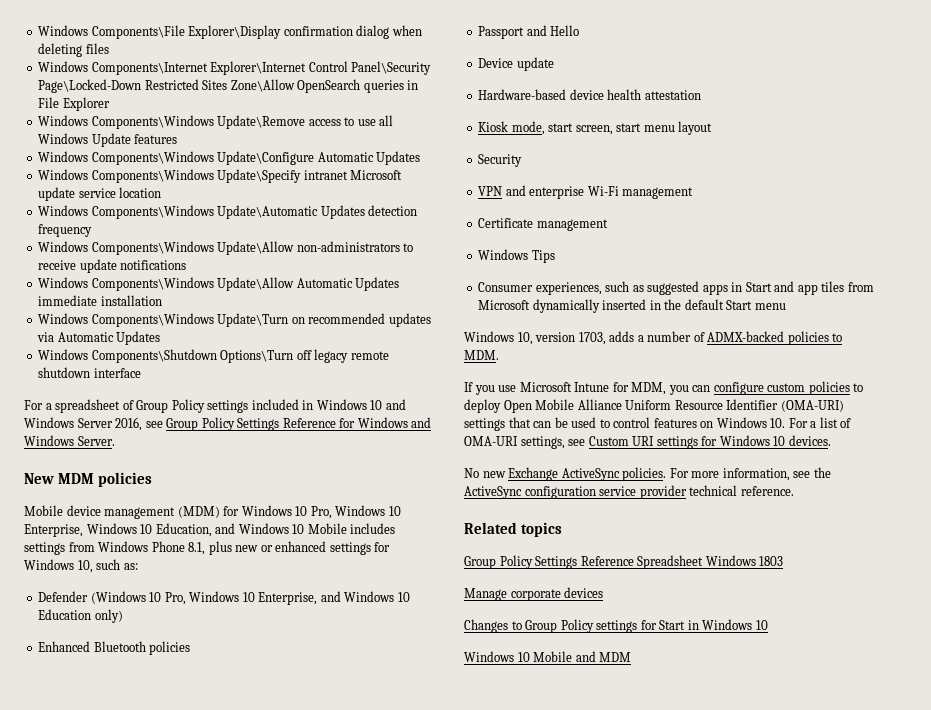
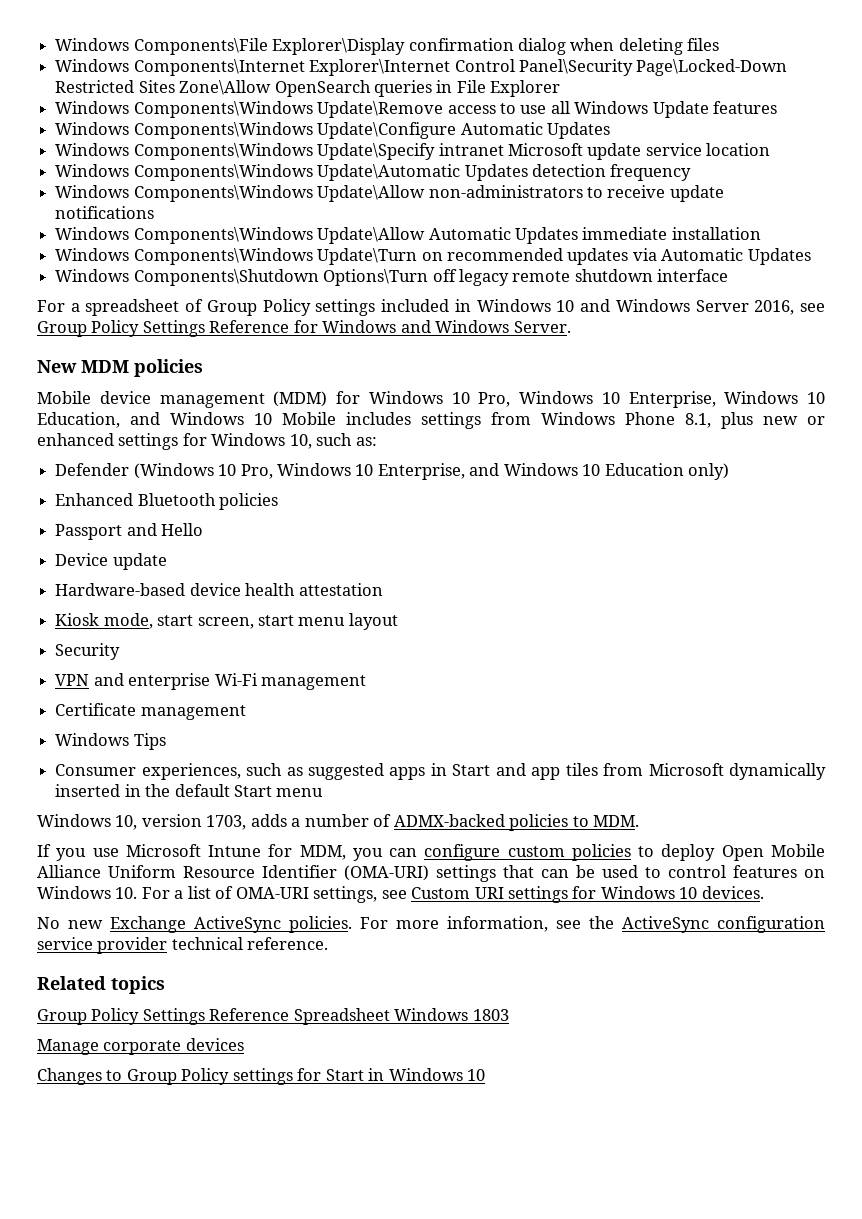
[464,651,632,662] // Windows 10 Mobile and MDM -> (486, 1075) none

